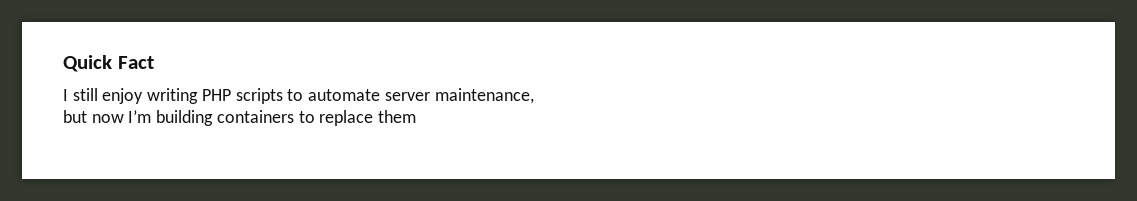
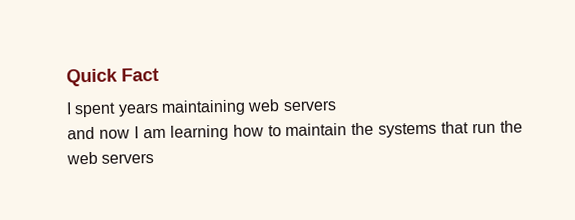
[72,88,534,104] [63,110,417,126] still enjoy writing PHP scripts to automate server maintenance, // but now I’m building containers to replace them -> [74,99,337,118] [67,120,523,141] [66,151,155,165] spent years maintaining web servers // and now I am learning how to maintain the systems that run the web servers

